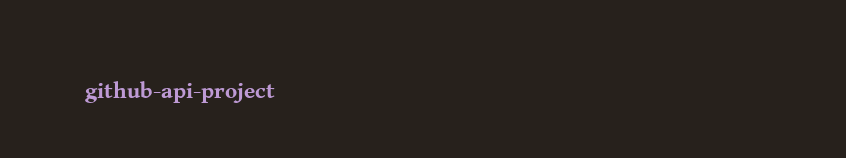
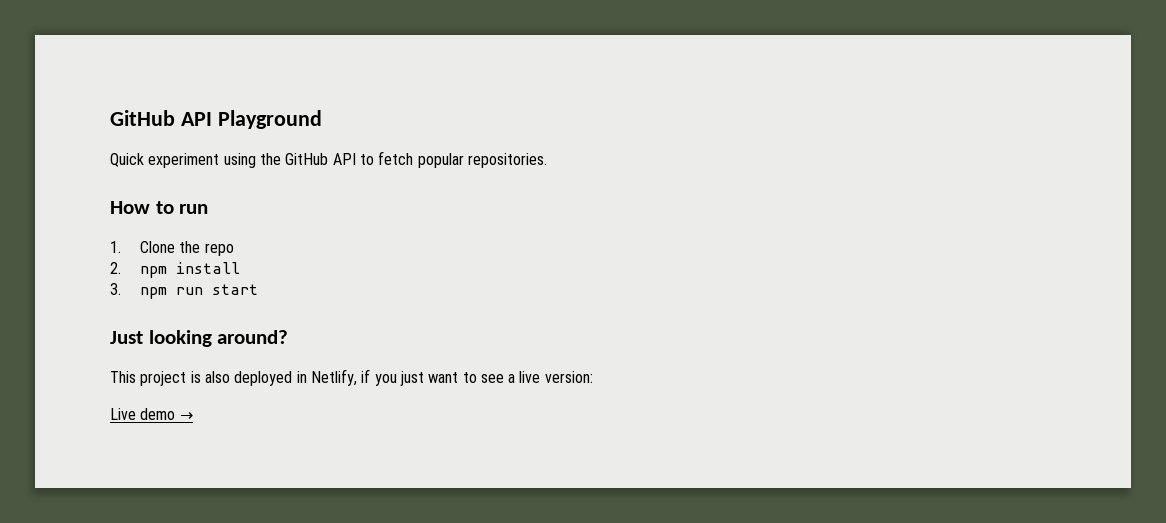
[85,81,275,103] github-api-project -> [110,110,322,129] [110,151,547,168] [110,201,209,214] [110,241,234,256] [110,262,240,278] [110,283,258,299] [110,330,289,347] [110,369,593,386] [110,408,193,420] GitHub API Playground // Quick experiment using the GitHub API to fetch popular repositories. // How to run // 1. Clone the repo // 2. npm install // 3. npm run start // Just looking around? // This project is also deployed in Netlify, if you just want to see a live version: // Live demo →

